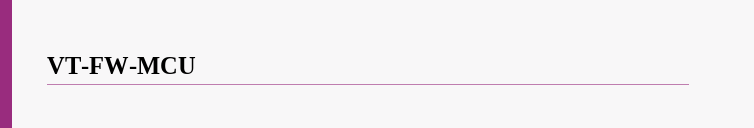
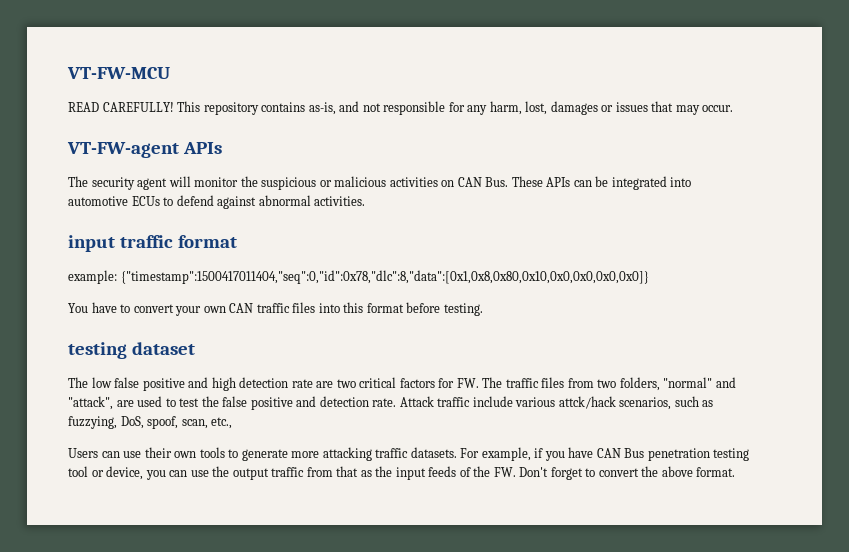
(196, 65) none -> [68,101,734,115] [67,142,222,158] [68,176,692,190] [68,195,366,209] [68,235,237,252] [68,270,649,284] [68,302,483,316] [68,342,195,359] [68,377,736,391] [68,396,714,410] [68,416,233,429] [68,447,750,461] [68,466,736,480] // READ CAREFULLY! This repository contains as-is, and not responsible for any harm, lost, damages or issues that may occur. // VT-FW-agent APIs // The security agent will monitor the suspicious or malicious activities on CAN Bus. These APIs can be integrated into automotive ECUs to defend against abnormal activities. // input traffic format // example: {"timestamp":1500417011404,"seq":0,"id":0x78,"dlc":8,"data":[0x1,0x8,0x80,0x10,0x0,0x0,0x0,0x0]} // You have to convert your own CAN traffic files into this format before testing. // testing dataset // The low false positive and high detection rate are two critical factors for FW. The traffic files from two folders, "normal" and "attack", are used to test the false positive and detection rate. Attack traffic include various attck/hack scenarios, such as fuzzying, DoS, spoof, scan, etc., // Users can use their own tools to generate more attacking traffic datasets. For example, if you have CAN Bus penetration testing tool or device, you can use the output traffic from that as the input feeds of the FW. Don't forget to convert the above format.

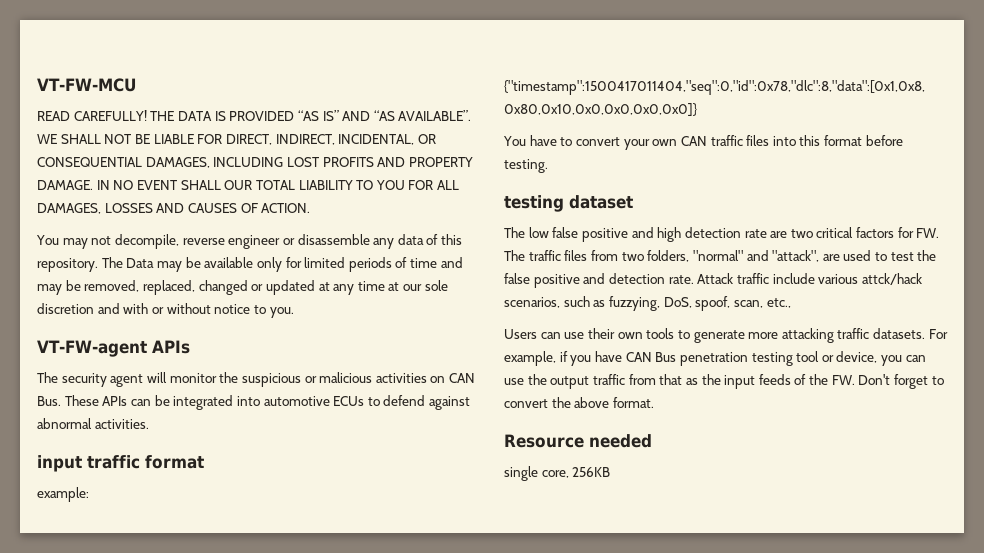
[177,101,734,115] This repository contains as-is, and not responsible for any harm, lost, damages or issues that may occur. -> [150,110,472,121] [37,134,436,145] [37,157,473,168] [37,180,460,190] [37,203,311,214] [36,234,463,249] [37,257,463,272] [37,280,448,295] [37,303,294,318] THE DATA IS PROVIDED “AS IS” AND “AS AVAILABLE”. WE SHALL NOT BE LIABLE FOR DIRECT, INDIRECT, INCIDENTAL, OR CONSEQUENTIAL DAMAGES, INCLUDING LOST PROFITS AND PROPERTY DAMAGE. IN NO EVENT SHALL OUR TOTAL LIABILITY TO YOU FOR ALL DAMAGES, LOSSES AND CAUSES OF ACTION. // You may not decompile, reverse engineer or disassemble any data of this repository. The Data may be available only for limited periods of time and may be removed, replaced, changed or updated at any time at our sole discretion and with or without notice to you.
(736, 472) none -> [504,434,652,448] [504,466,611,481] // Resource needed // single core, 256KB

